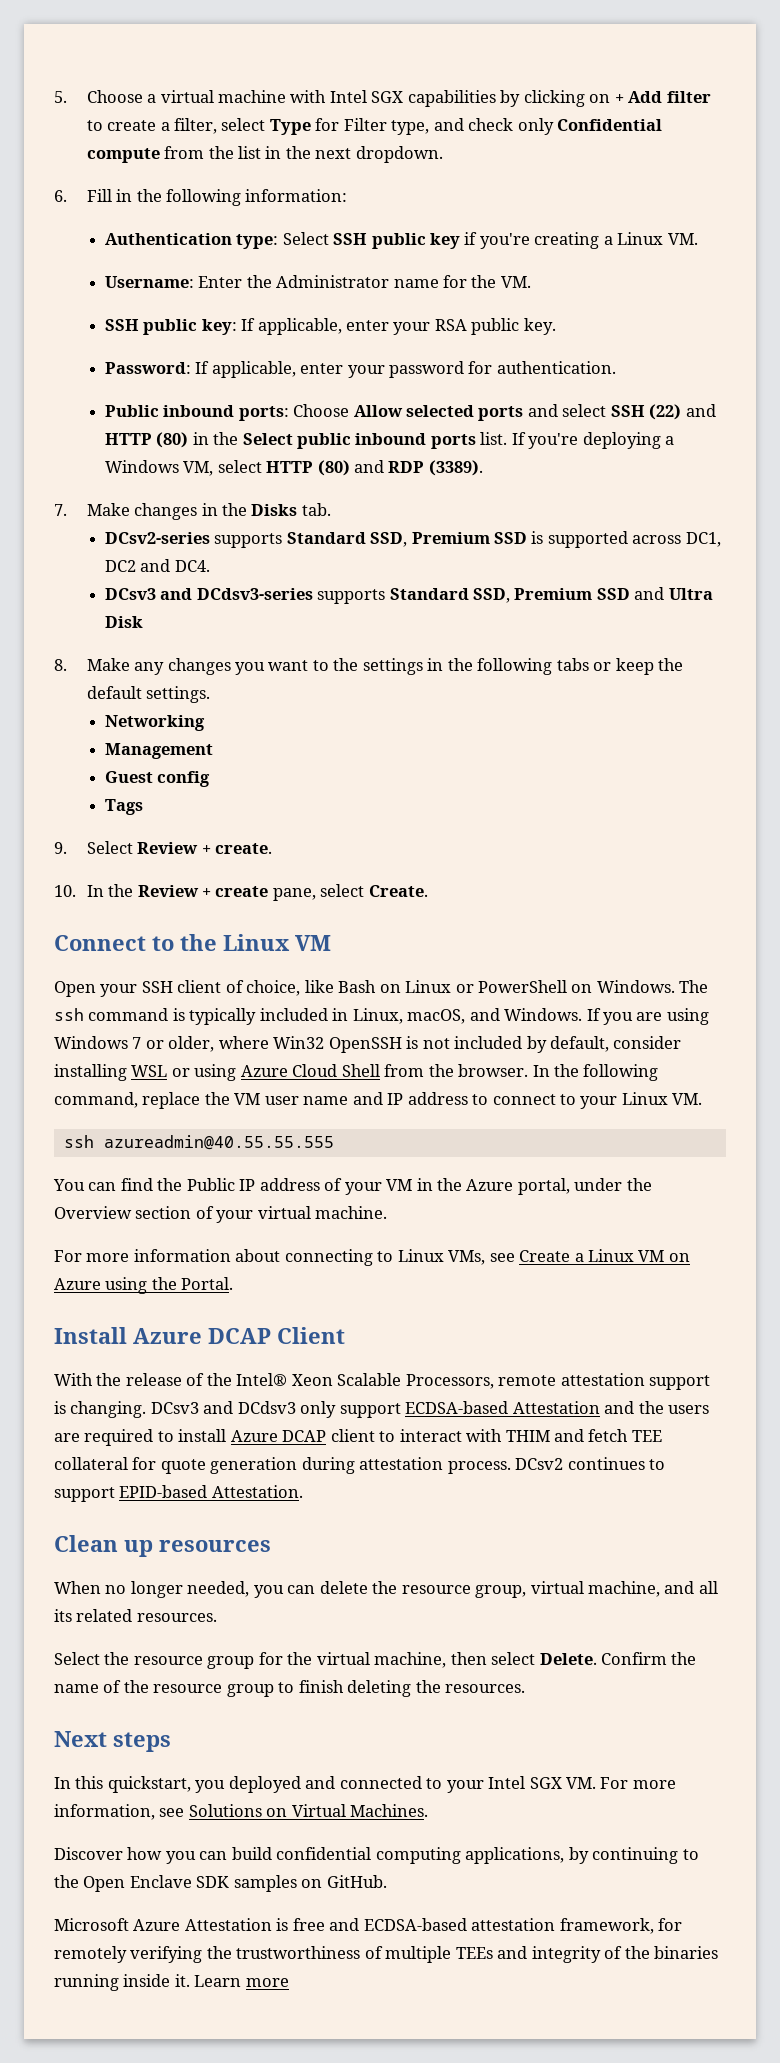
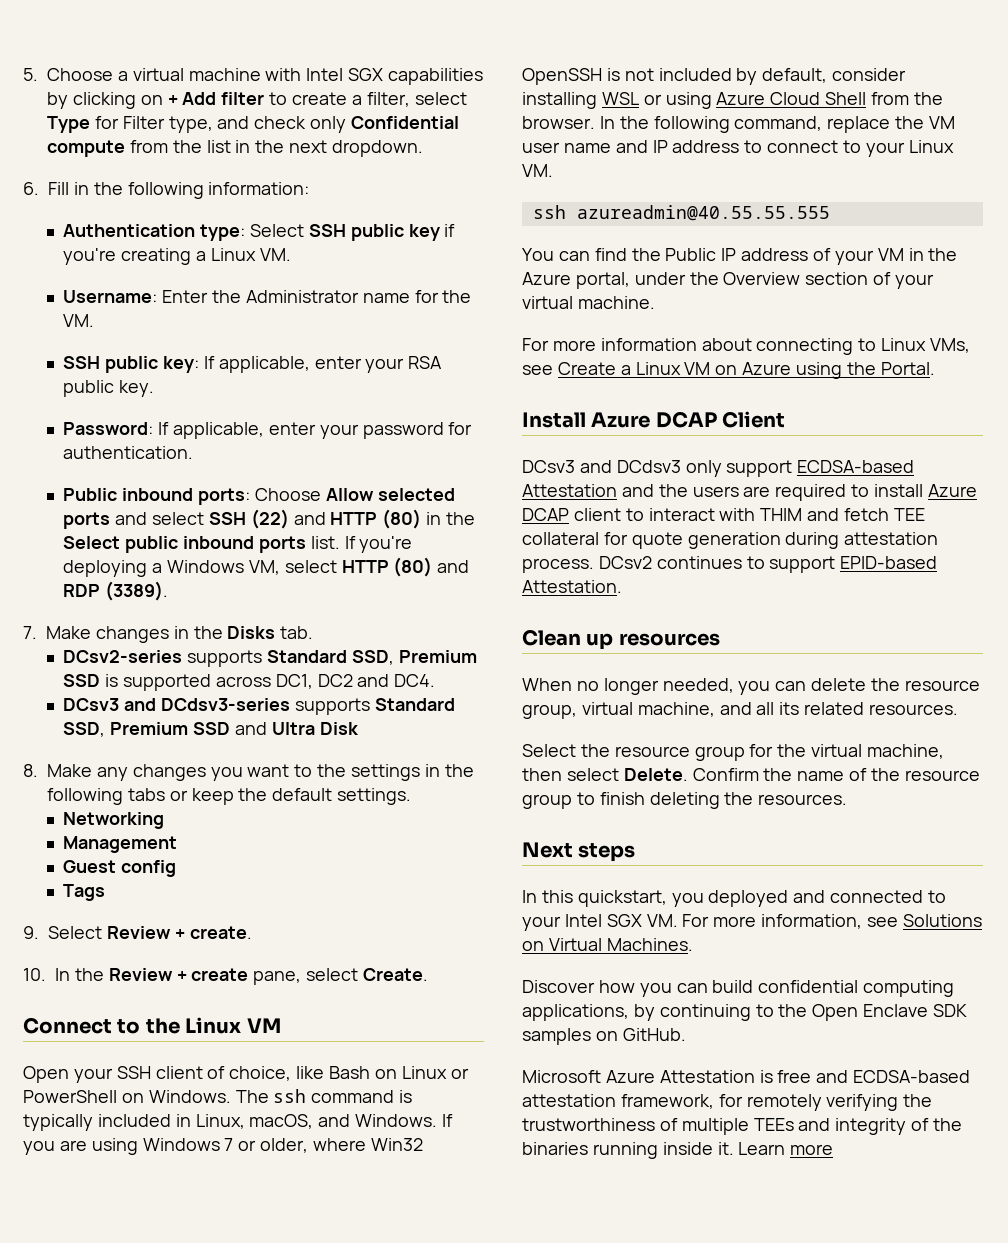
[54,1373,711,1390] [54,1401,147,1418] With the release of the Intel® Xeon Scalable Processors, remote attestation support is changing. -> (786, 419) none

